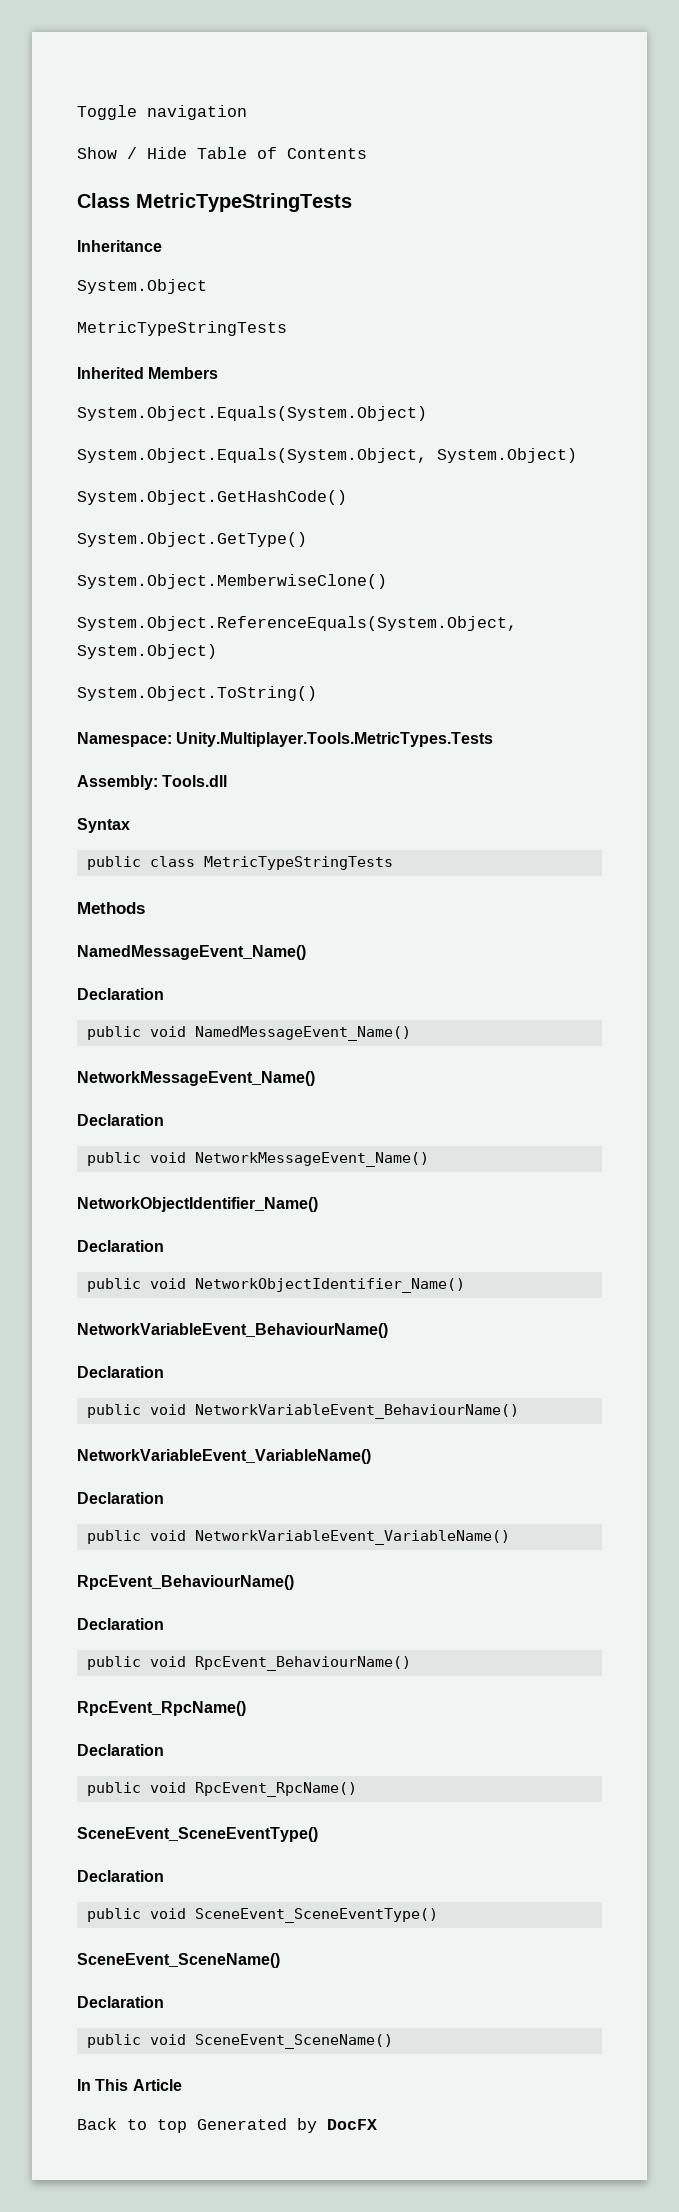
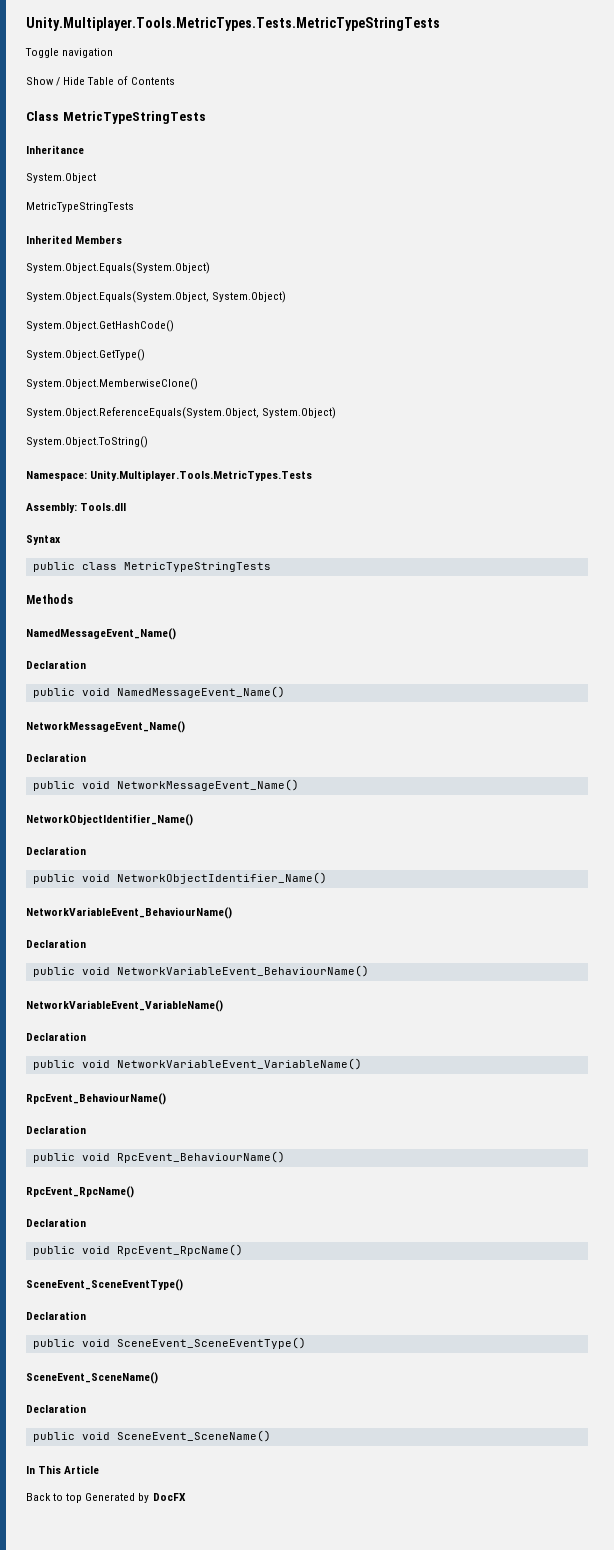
(77, 112) none -> [26,17,440,31] Unity.Multiplayer.Tools.MetricTypes.Tests.MetricTypeStringTests //

